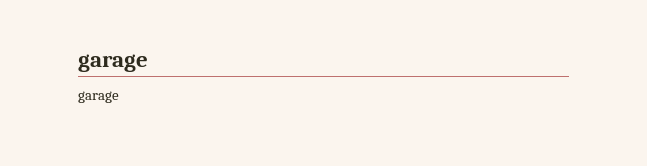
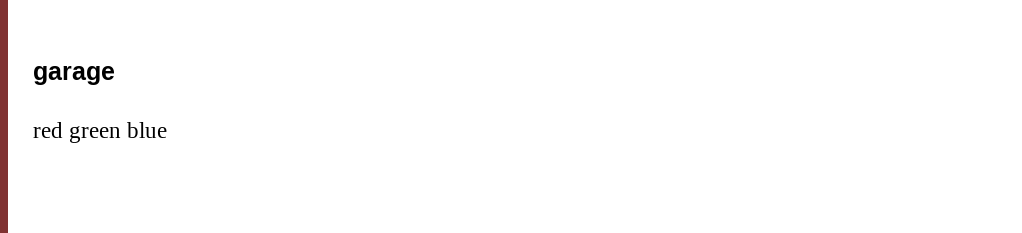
[78,91,119,103] garage -> [33,122,168,143] red green blue

